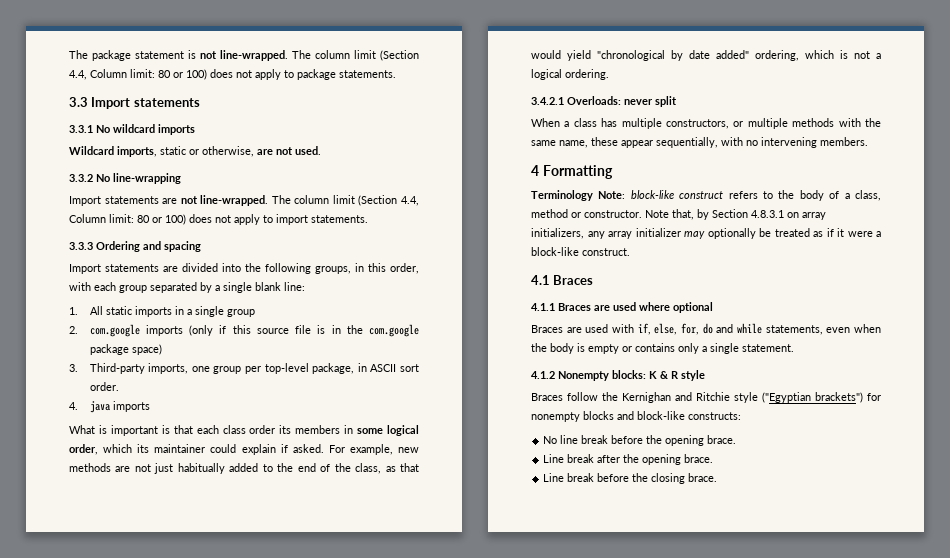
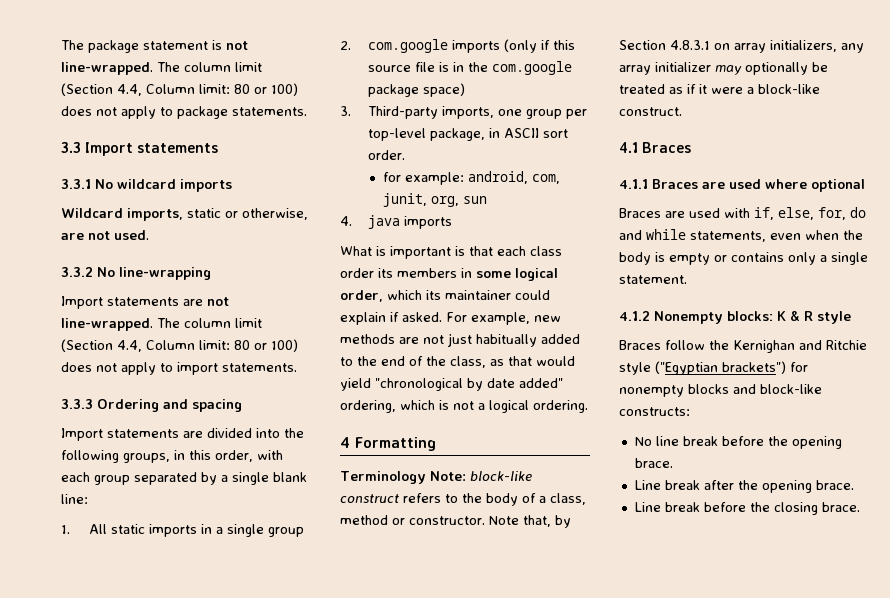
(119, 386) none -> [383,171,561,185] [383,193,488,207] // for example: android, com, junit, org, sun
[531,96,677,107] [531,118,881,129] [531,137,868,148] // 3.4.2.1 Overloads: never split // When a class has multiple constructors, or multiple methods with the same name, these appear sequentially, with no intervening members. -> (588, 406) none

